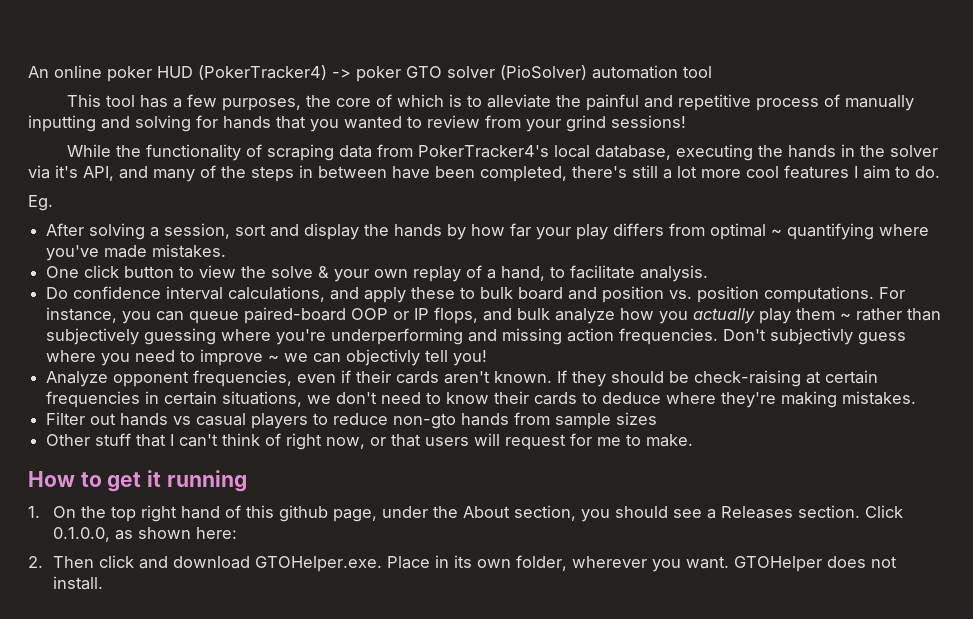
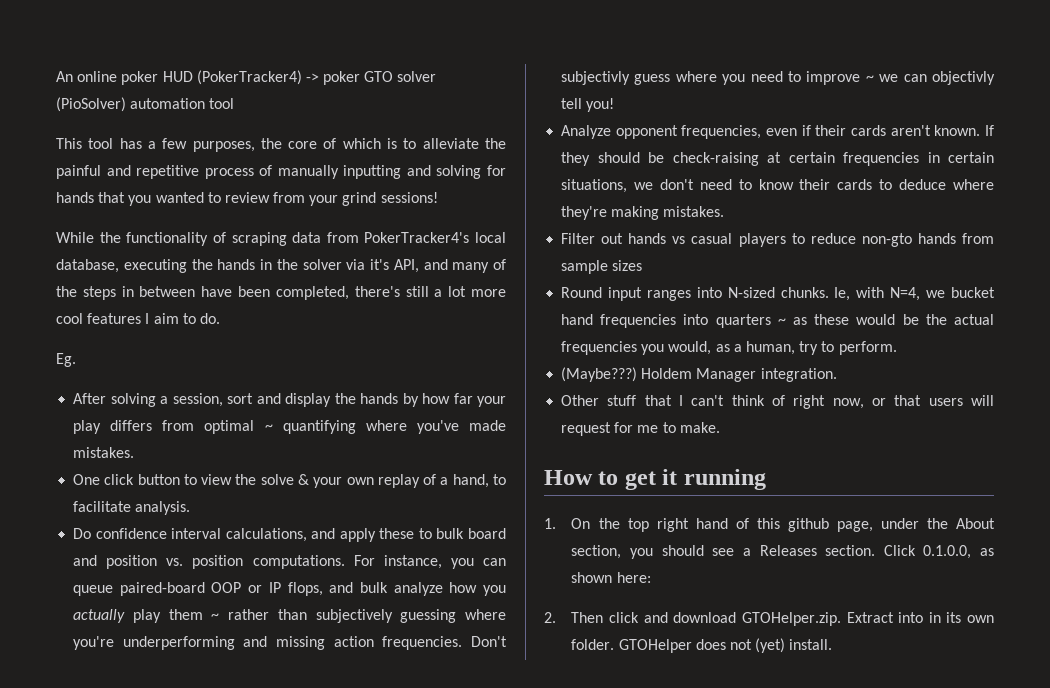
(658, 418) none -> [561,287,995,301] [561,314,994,328] [561,341,897,355] [561,367,837,382] // Round input ranges into N-sized chunks. Ie, with N=4, we bucket hand frequencies into quarters ~ as these would be the actual frequencies you would, as a human, try to perform. // (Maybe???) Holdem Manager integration.
[254,555,729,572] GTOHelper.exe. Place in its own folder, wherever you want. -> [741,612,994,626] [571,639,615,650] GTOHelper.zip. Extract into in its own folder.
(897, 562) none -> [755,638,786,653] (yet)

